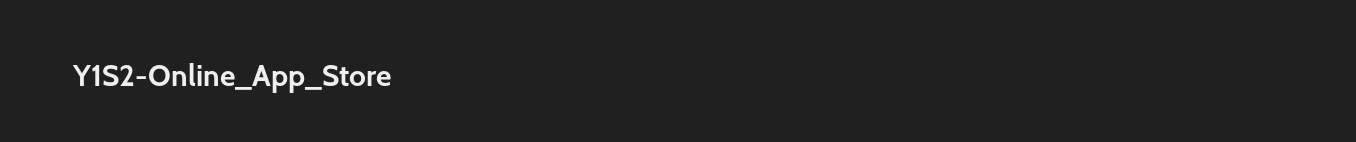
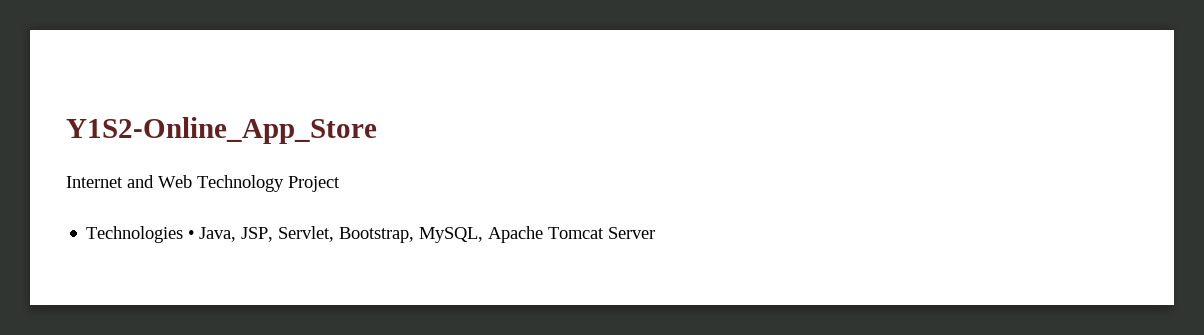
(391, 78) none -> [66,175,340,192] [86,226,656,243] // Internet and Web Technology Project // Technologies • Java, JSP, Servlet, Bootstrap, MySQL, Apache Tomcat Server

